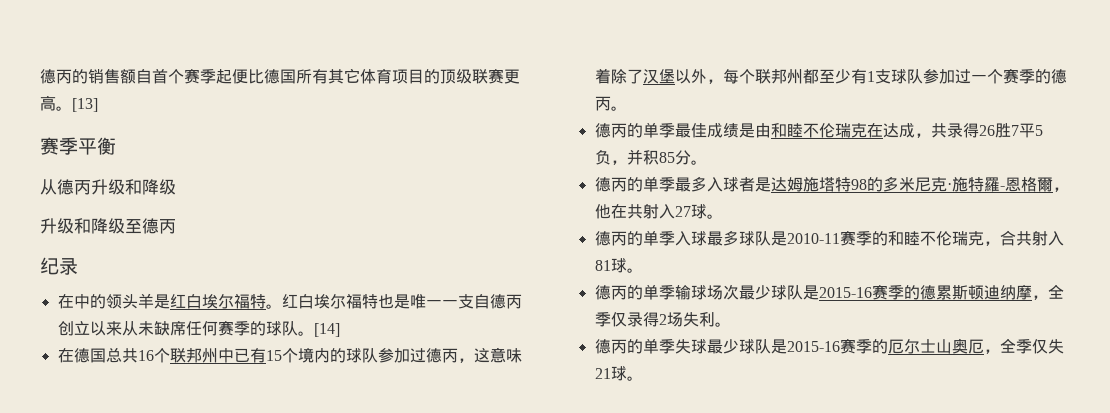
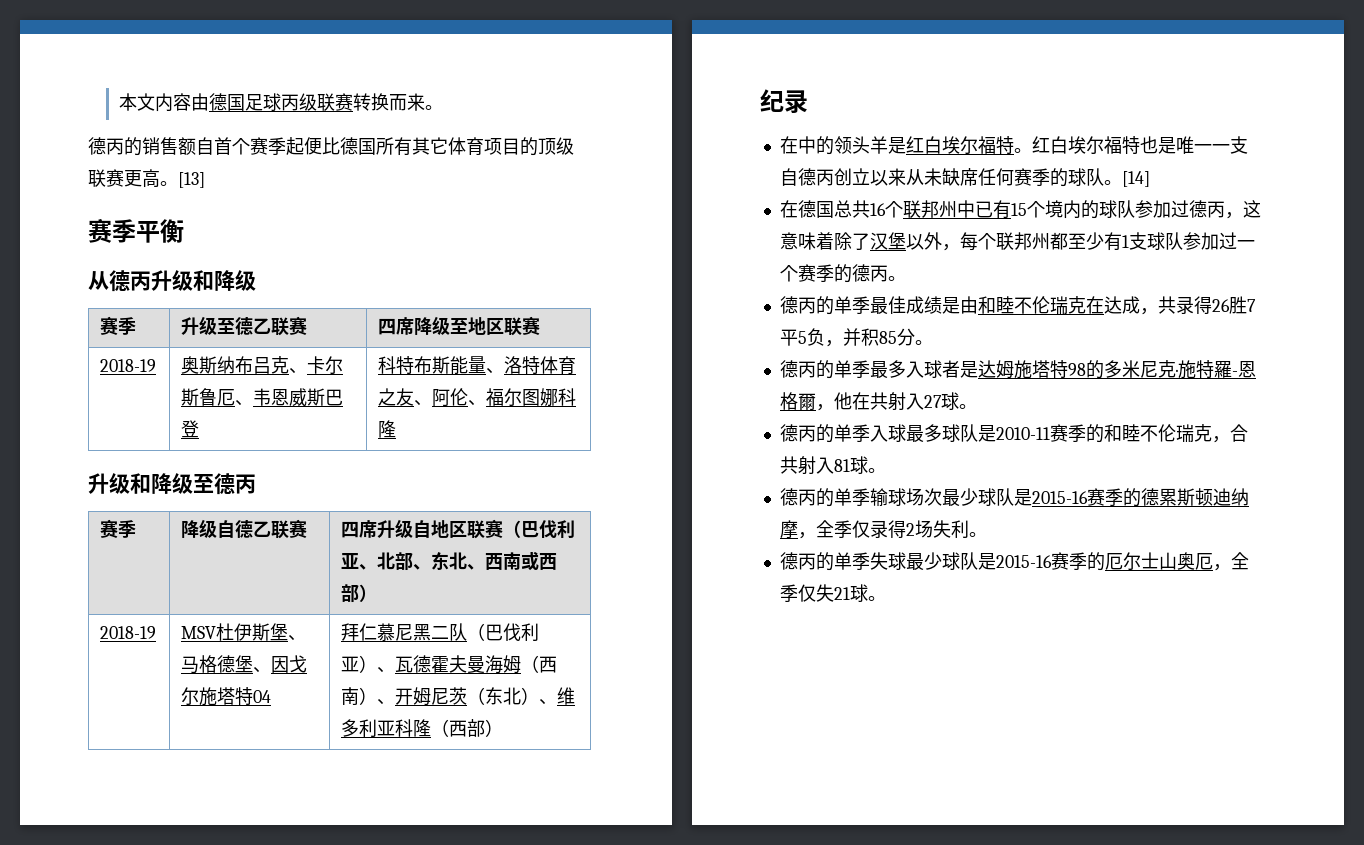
(40, 76) none -> [118,93,443,112] 本文内容由德国足球丙级联赛转换而来。 //
[40,218,176,234] // 升级和降级至德丙 -> [100,316,137,335] [181,316,308,336] [378,316,541,336] [100,359,157,372] [181,356,344,374] [181,388,344,406] [181,420,200,438] [378,356,577,375] [378,388,577,407] [378,420,397,438] [88,473,256,495] [100,519,137,538] [181,519,308,539] [341,519,576,539] [341,551,558,571] [341,584,378,603] [100,626,157,639] [181,623,307,641] [181,655,308,674] [181,687,272,706] [341,623,540,641] [341,655,558,674] [341,687,576,706] [341,719,504,737] // 赛季 | 升级至德乙联赛 | 四席降级至地区联赛 // 2018-19 | 奥斯纳布吕克、卡尔斯鲁厄、韦恩威斯巴登 | 科特布斯能量、洛特体育之友、阿伦、福尔图娜科隆 // 升级和降级至德丙 // 赛季 | 降级自德乙联赛 | 四席升级自地区联赛（巴伐利亚、北部、东北、西南或西部） // 2018-19 | MSV杜伊斯堡、马格德堡、因戈尔施塔特04 | 拜仁慕尼黑二队（巴伐利亚）、瓦德霍夫曼海姆（西南）、开姆尼茨（东北）、维多利亚科隆（西部）

